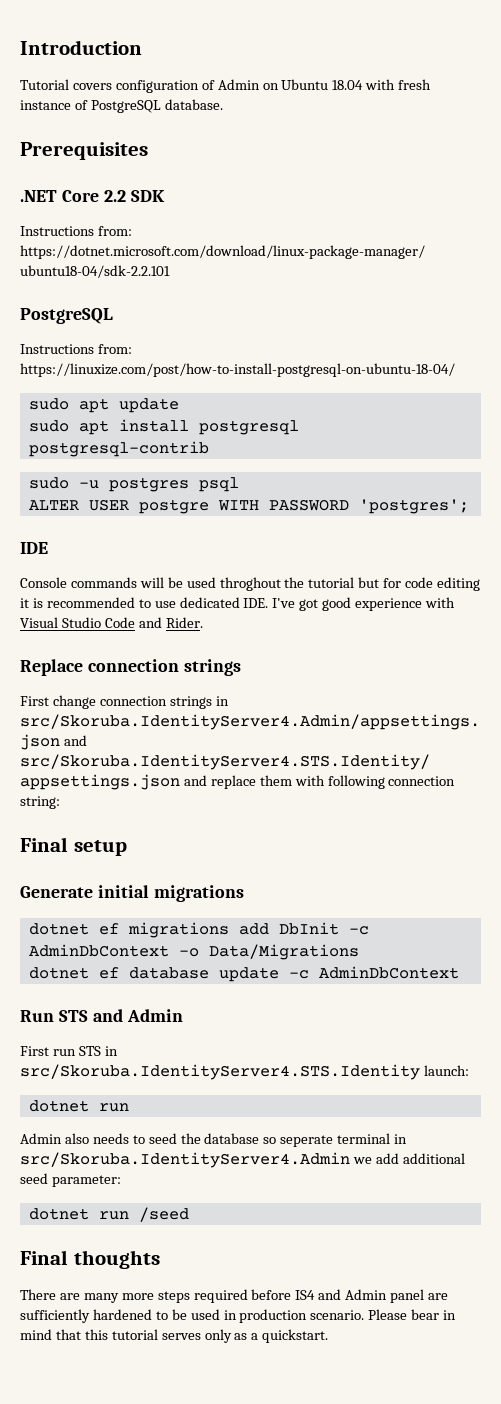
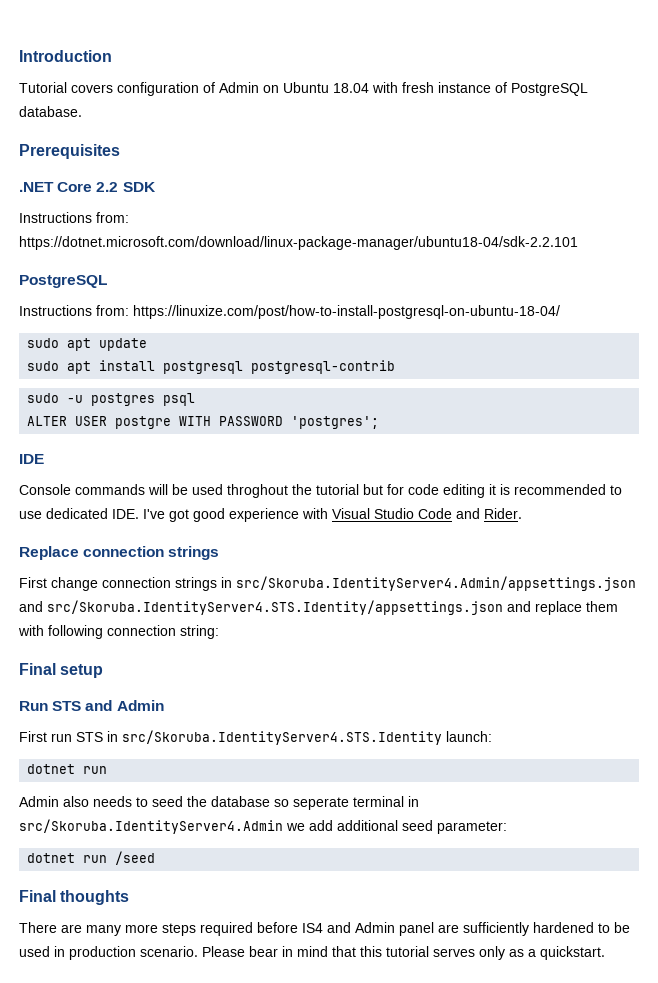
[20,885,244,902] [28,922,369,938] [28,944,359,960] [28,966,459,982] // Generate initial migrations // dotnet ef migrations add DbInit -c AdminDbContext -o Data/Migrations // dotnet ef database update -c AdminDbContext -> (104, 671) none

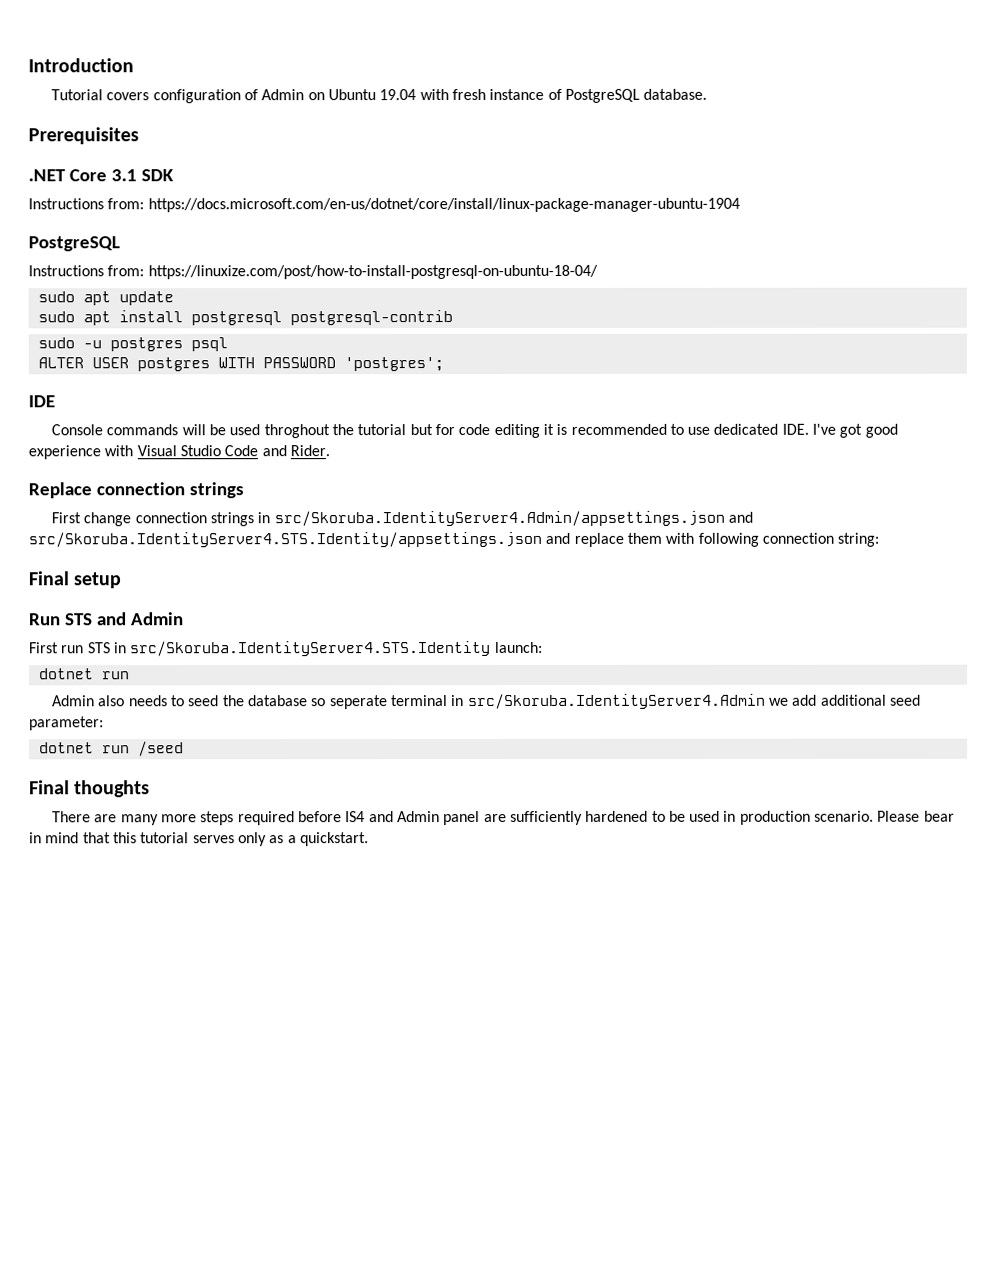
[333,83,369,93] 18.04 -> [379,89,417,101] 19.04
[96,182,119,192] 2.2 -> [110,169,137,182] 3.1
[19,236,578,250] https://dotnet.microsoft.com/download/linux-package-manager/ubuntu18-04/sdk-2.2.101 -> [147,197,740,213] https://docs.microsoft.com/en-us/dotnet/core/install/linux-package-manager-ubuntu-1904
[115,416,172,429] postgre -> [136,357,210,372] postgres

